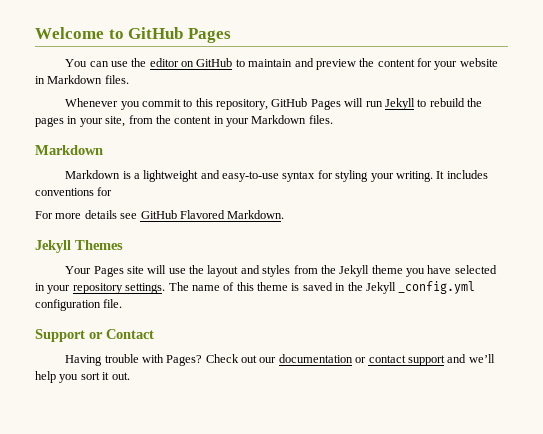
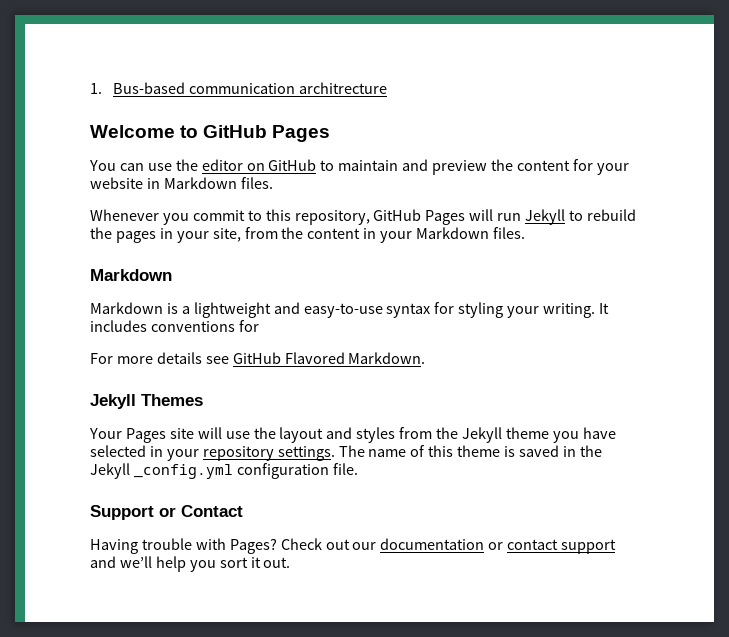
(35, 33) none -> [90,82,388,94] 1. Bus-based communication architrecture //

